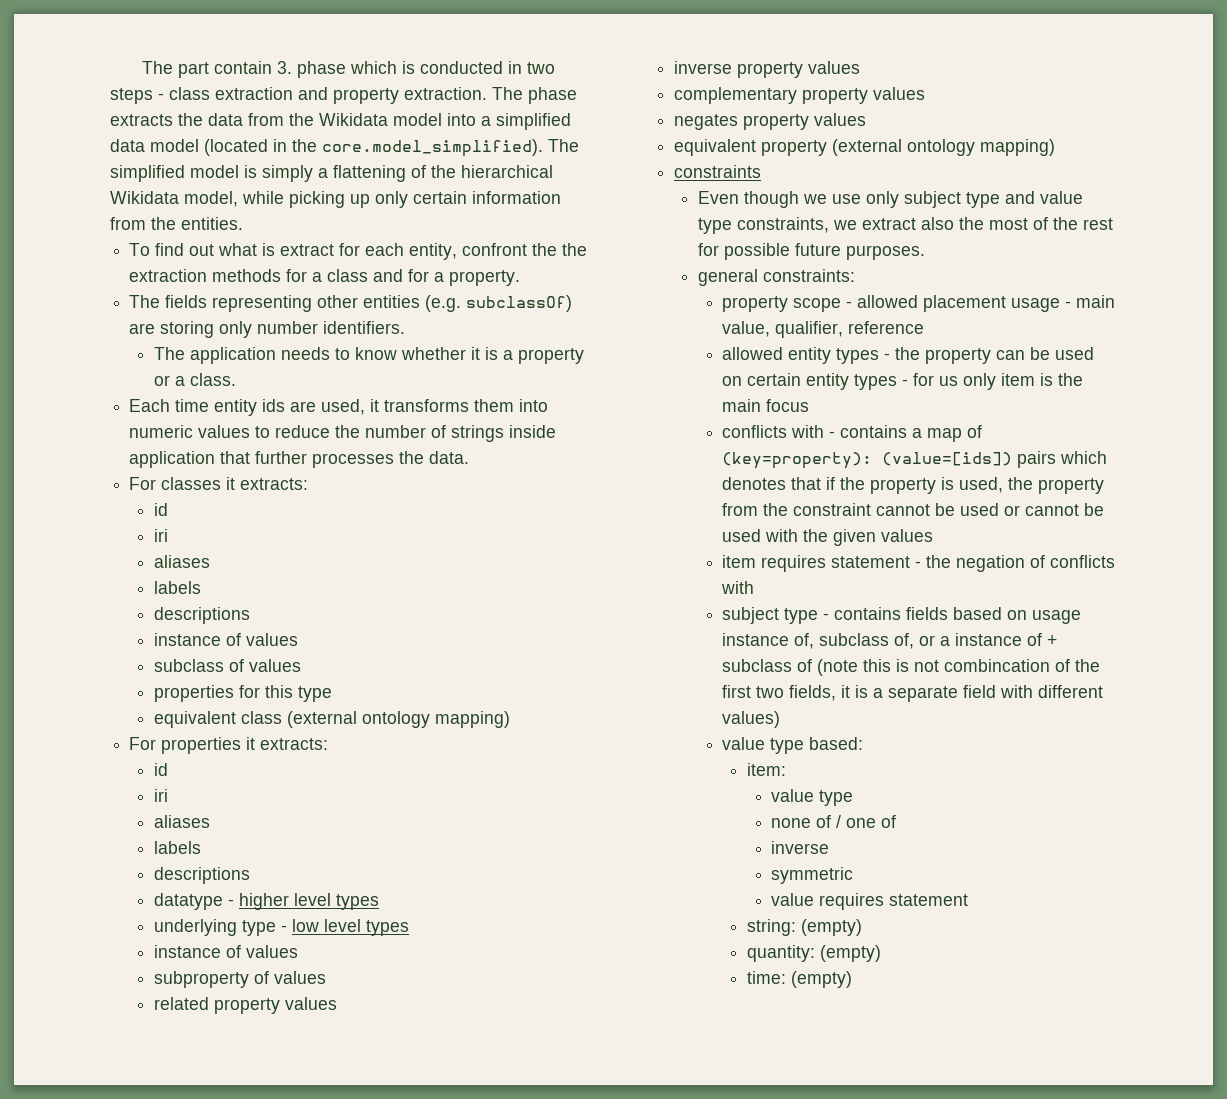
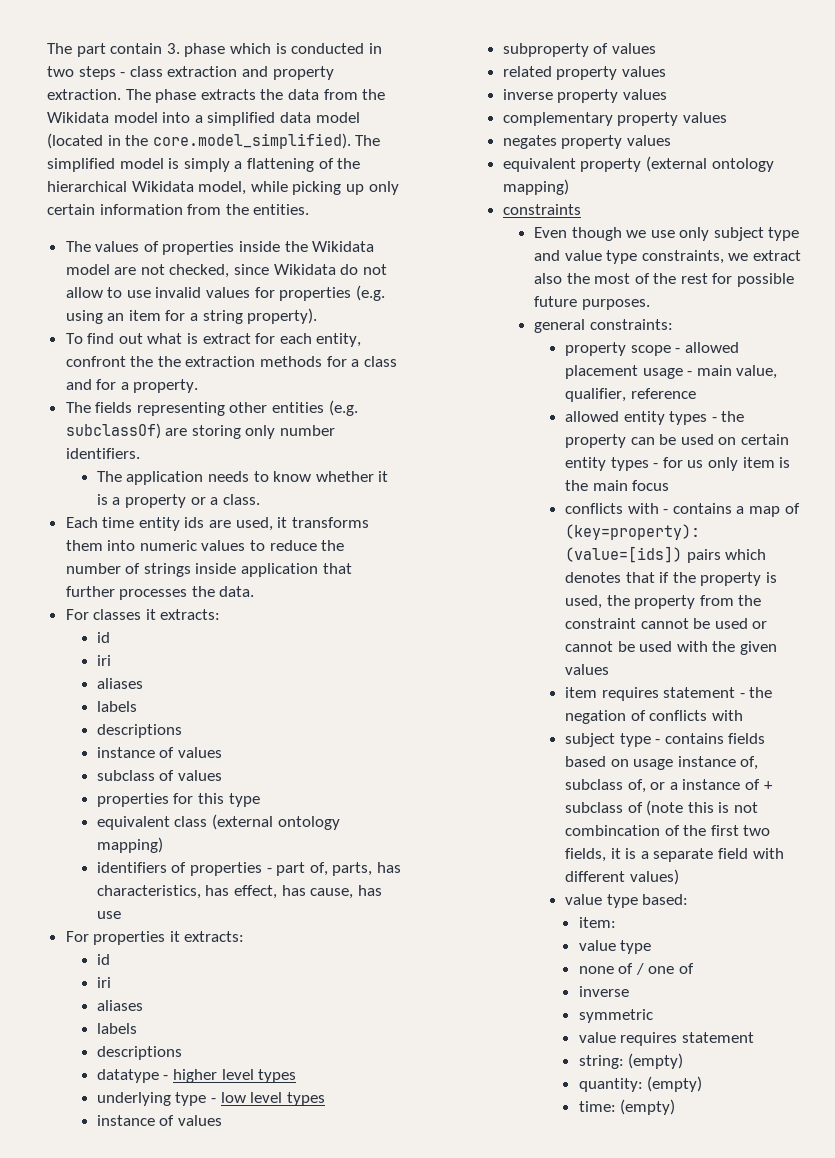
(243, 223) none -> [65,241,375,255] [65,264,387,278] [65,285,385,301] [65,308,318,324] // The values of properties inside the Wikidata model are not checked, since Wikidata do not allow to use invalid values for properties (e.g. using an item for a string property).
(510, 719) none -> [96,862,401,876] [96,885,382,899] [96,911,121,919] // identifiers of properties - part of, parts, has characteristics, has effect, has cause, has use

